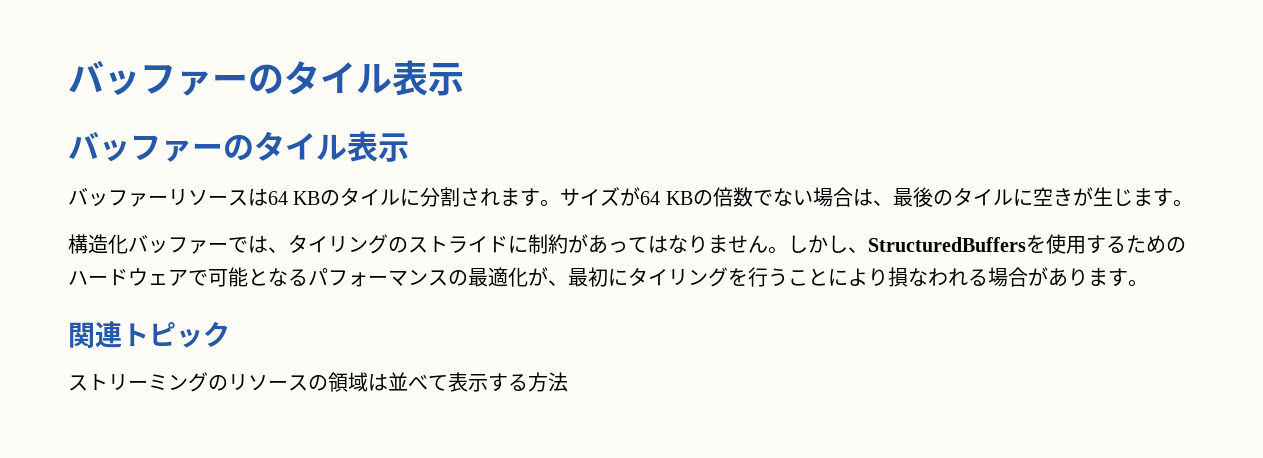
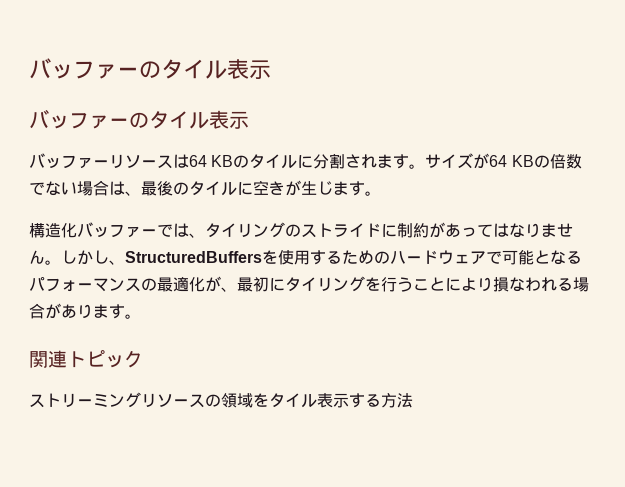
[208,375,228,391] の -> (141, 400) none
[368,372,448,391] は並べて -> [253,393,317,408] をタイル

